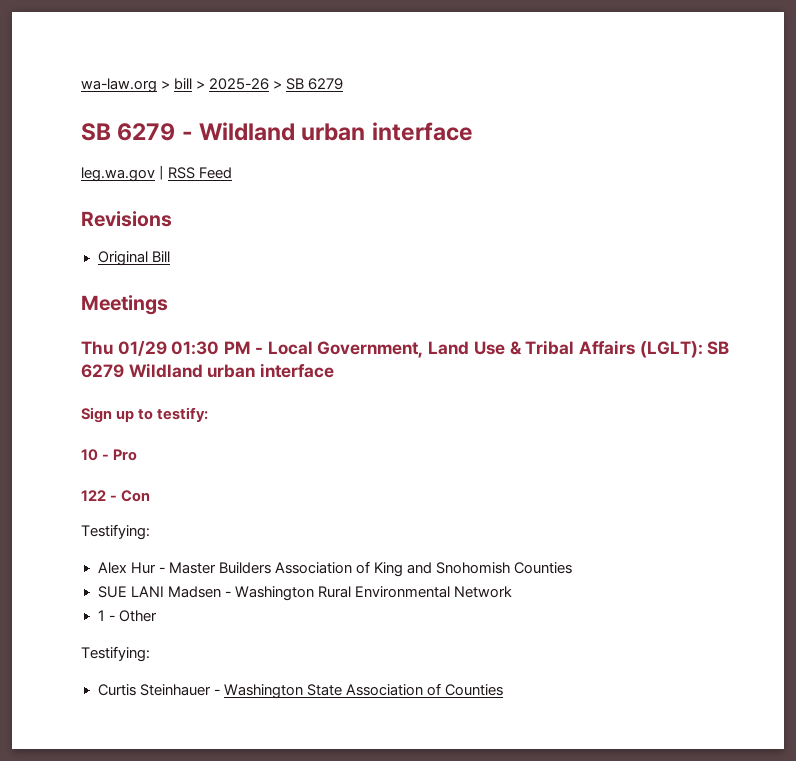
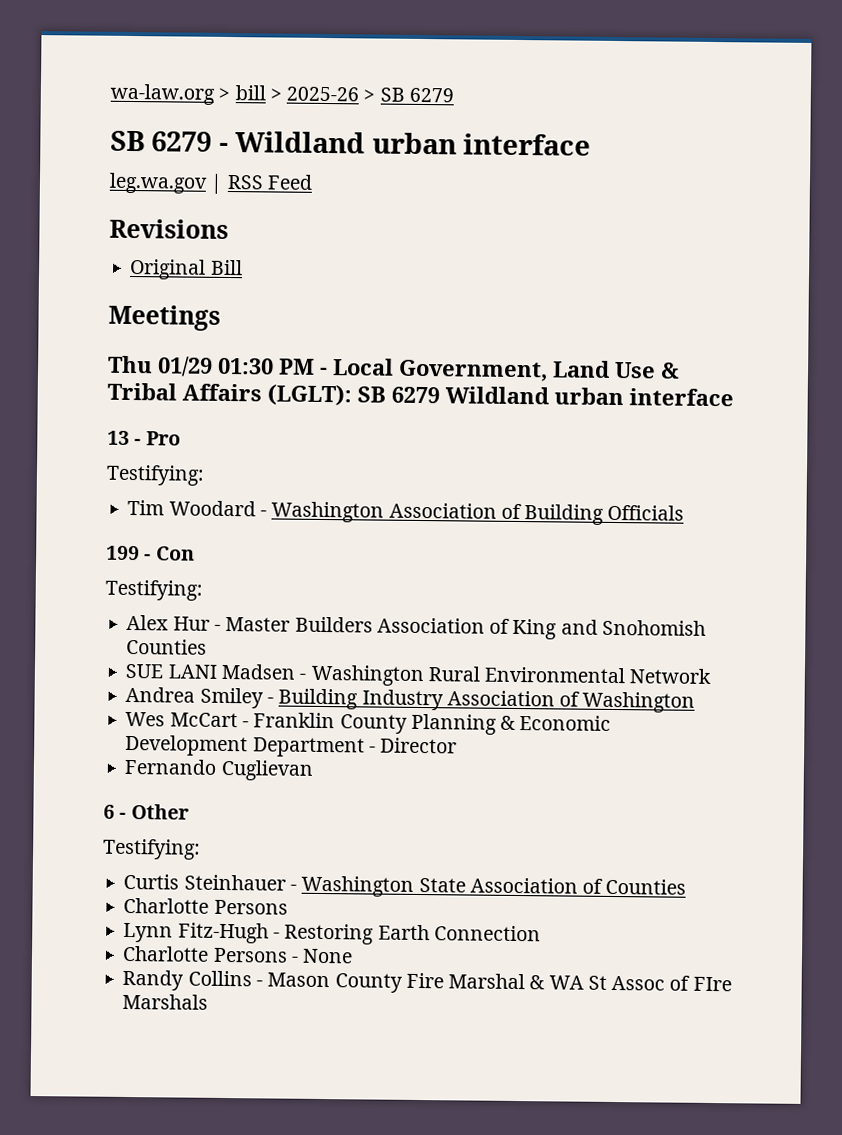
[81,407,209,423] [81,449,138,461] [81,490,106,501] Sign up to testify: // 10 - Pro // 122 -> [107,430,181,446] [106,464,205,486] [127,499,685,525] [106,545,140,561] 13 - Pro // Testifying: // Tim Woodard - Washington Association of Building Officials // 199
[97,610,105,621] 1 -> [125,686,696,713] [125,711,612,735] [125,734,458,758] [124,758,314,781] [103,804,115,819] Andrea Smiley - Building Industry Association of Washington // Wes McCart - Franklin County Planning & Economic Development Department - Director // Fernando Cuglievan // 6
(503, 690) none -> [123,897,288,915] [123,922,541,945] [122,945,354,964] [122,969,732,993] [122,993,209,1010] // Charlotte Persons // Lynn Fitz-Hugh - Restoring Earth Connection // Charlotte Persons - None // Randy Collins - Mason County Fire Marshal & WA St Assoc of FIre Marshals

